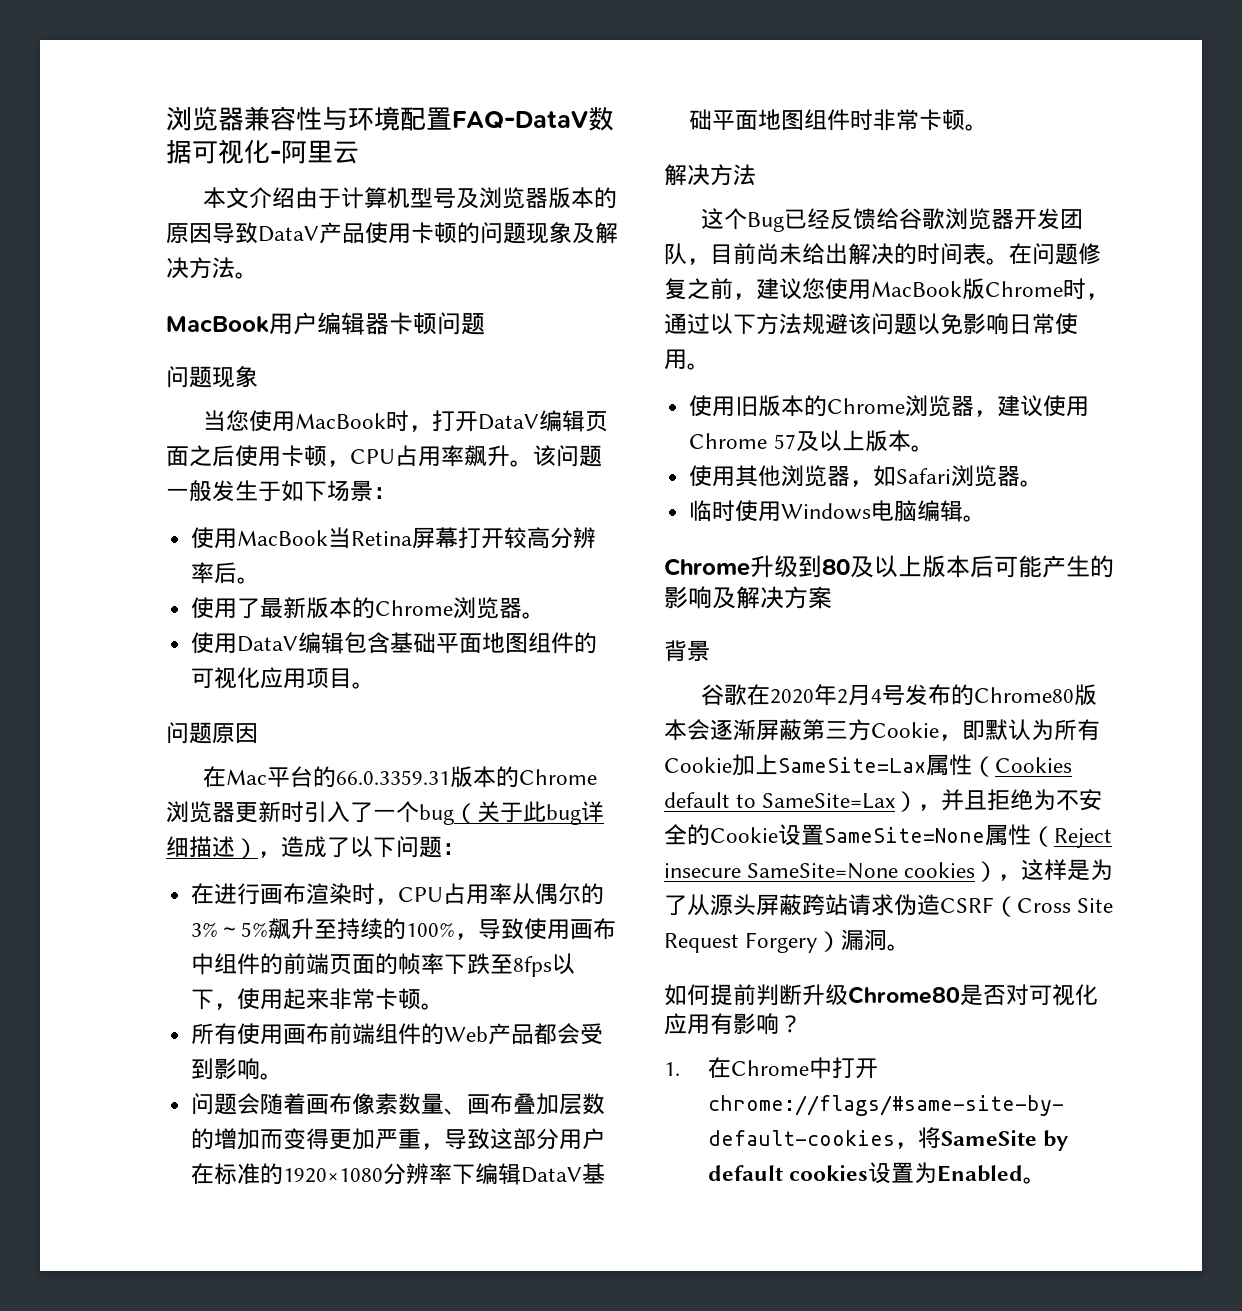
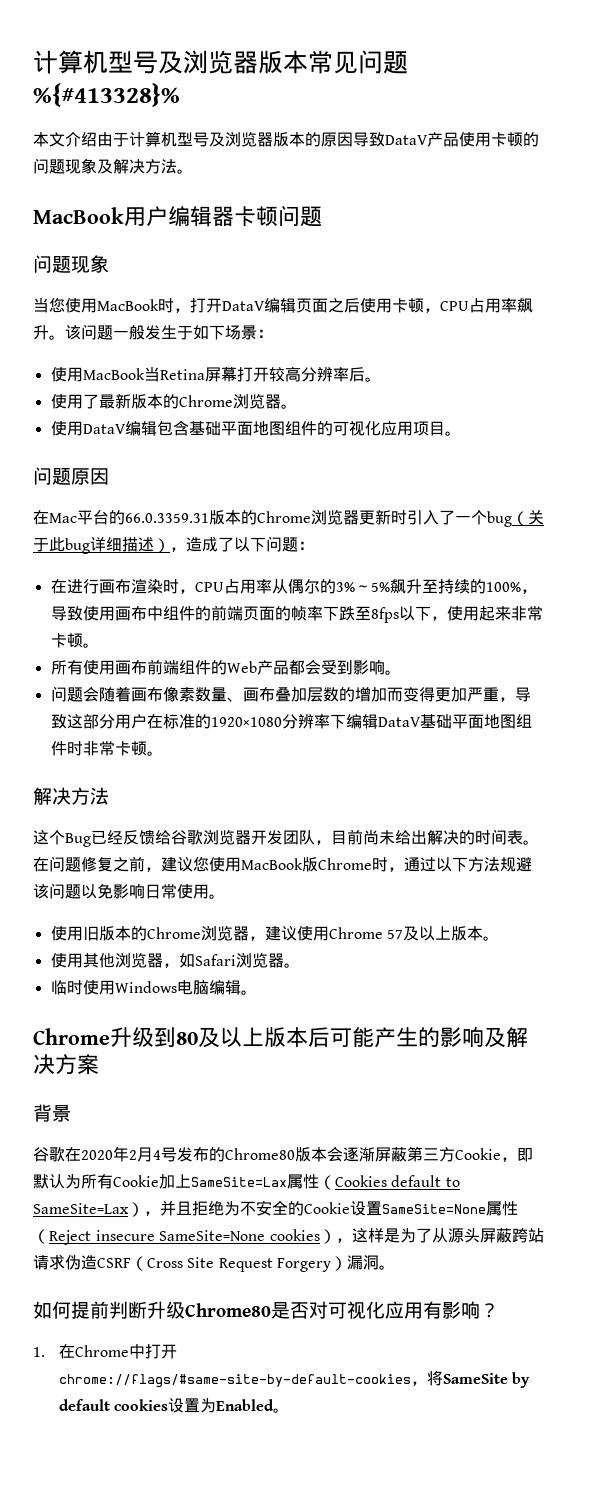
[166,106,614,131] [166,139,359,164] 浏览器兼容性与环境配置FAQ-DataV数据可视化-阿里云 -> [33,50,408,74] [33,83,180,107] 计算机型号及浏览器版本常见问题%{#413328}%

